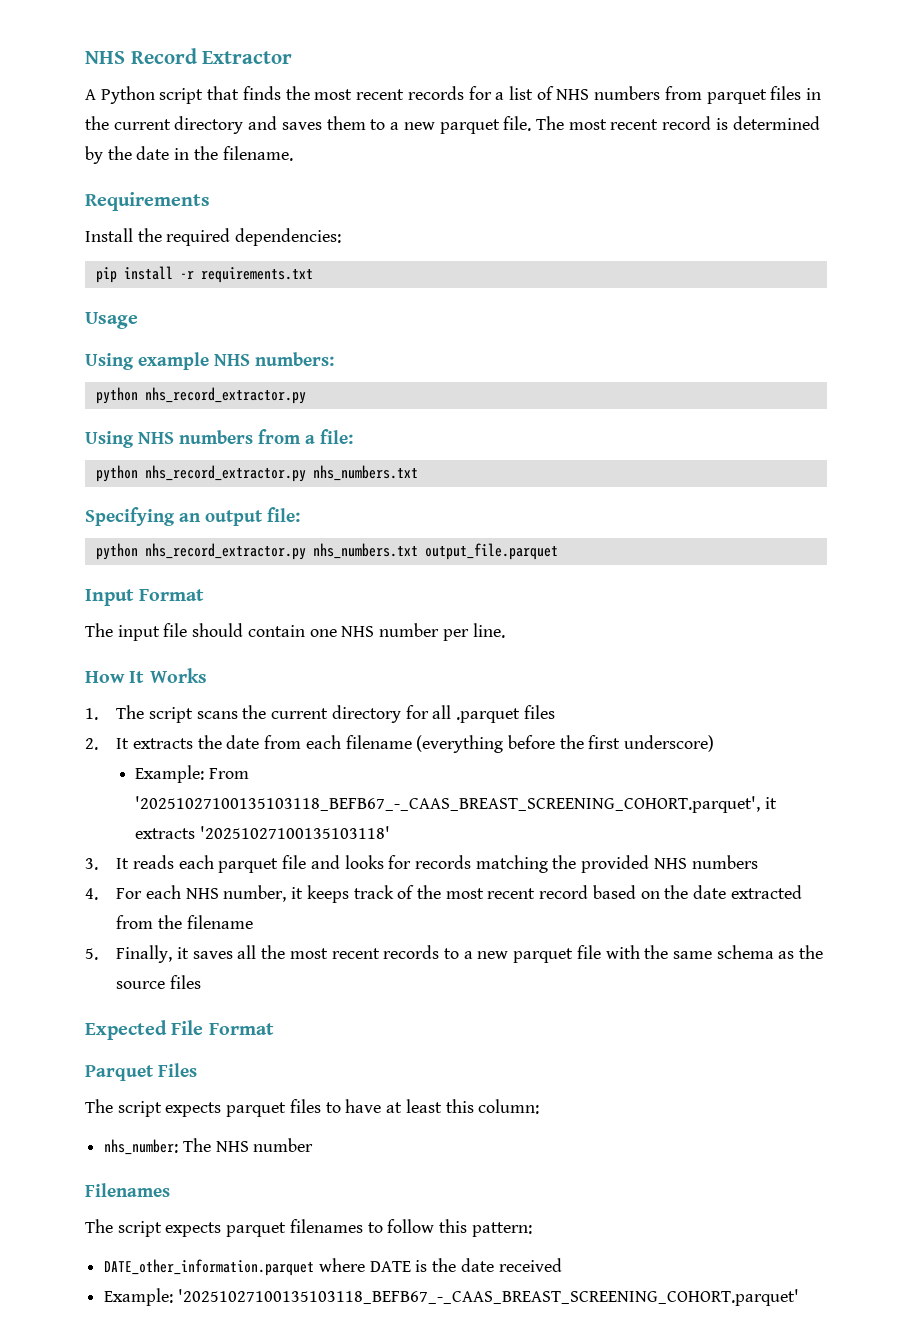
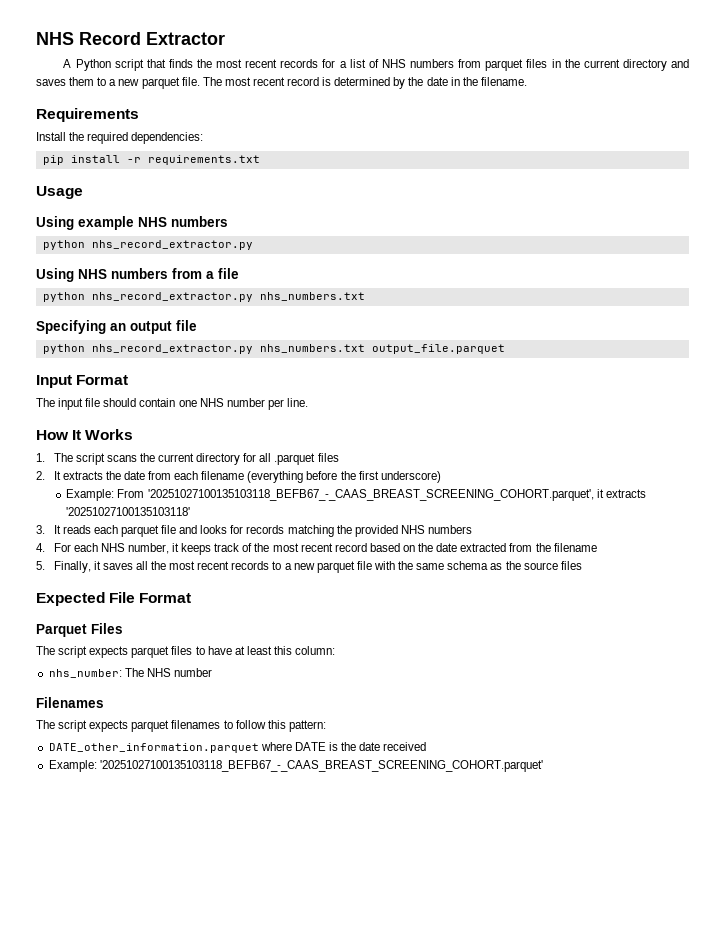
[255,352,334,366] numbers: -> [171,216,228,227] numbers
[320,429,353,444] file: -> [218,268,239,279] file
[267,507,300,522] file: -> [176,320,197,331] file

